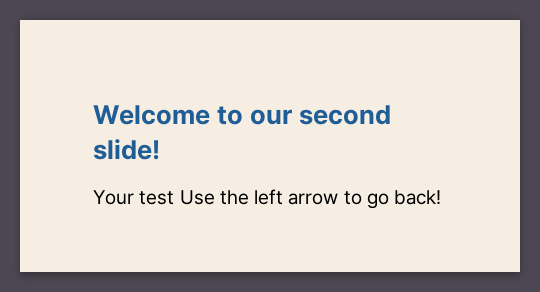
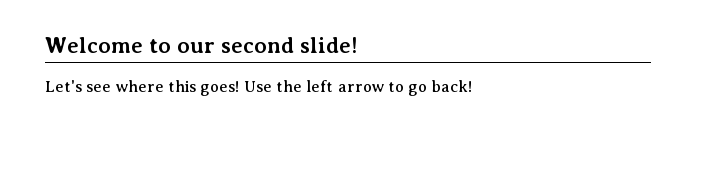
[93,190,175,205] Your test -> [45,80,240,96] Let's see where this goes!

